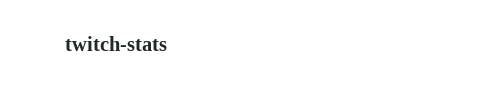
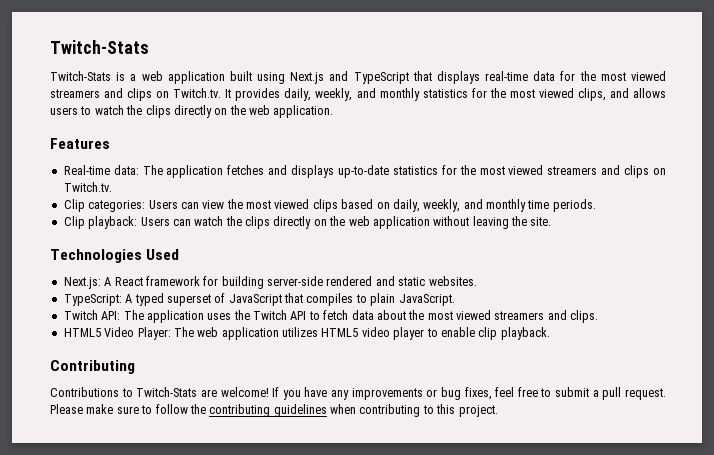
[65,36,167,51] twitch-stats -> [50,40,149,54] [50,71,666,84] [50,88,666,101] [50,105,334,118] [50,138,110,149] [63,165,666,178] [63,182,112,192] [63,199,596,212] [63,216,552,229] [50,249,180,263] [63,276,477,289] [63,293,455,306] [63,310,599,323] [63,327,550,340] [50,360,135,374] [50,387,667,400] [50,404,498,417] Twitch-Stats // Twitch-Stats is a web application built using Next.js and TypeScript that displays real-time data for the most viewed streamers and clips on Twitch.tv. It provides daily, weekly, and monthly statistics for the most viewed clips, and allows users to watch the clips directly on the web application. // Features // Real-time data: The application fetches and displays up-to-date statistics for the most viewed streamers and clips on Twitch.tv. // Clip categories: Users can view the most viewed clips based on daily, weekly, and monthly time periods. // Clip playback: Users can watch the clips directly on the web application without leaving the site. // Technologies Used // Next.js: A React framework for building server-side rendered and static websites. // TypeScript: A typed superset of JavaScript that compiles to plain JavaScript. // Twitch API: The application uses the Twitch API to fetch data about the most viewed streamers and clips. // HTML5 Video Player: The web application utilizes HTML5 video player to enable clip playback. // Contributing // Contributions to Twitch-Stats are welcome! If you have any improvements or bug fixes, feel free to submit a pull request. Please make sure to follow the contributing guidelines when contributing to this project.

